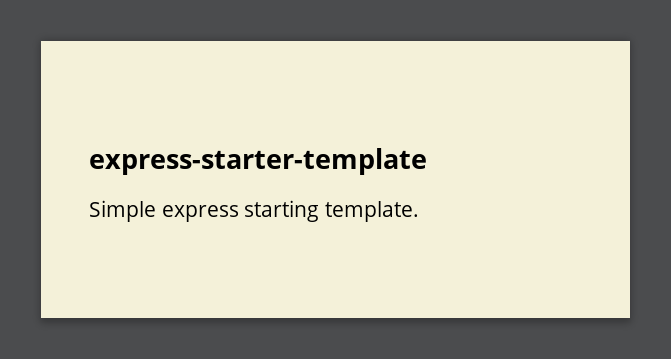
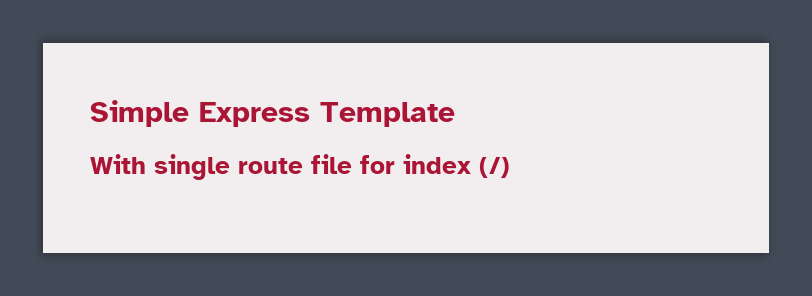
[89,148,427,175] [89,200,420,222] express-starter-template // Simple express starting template. -> [90,100,455,127] [90,154,510,180] Simple Express Template // With single route file for index (/)

